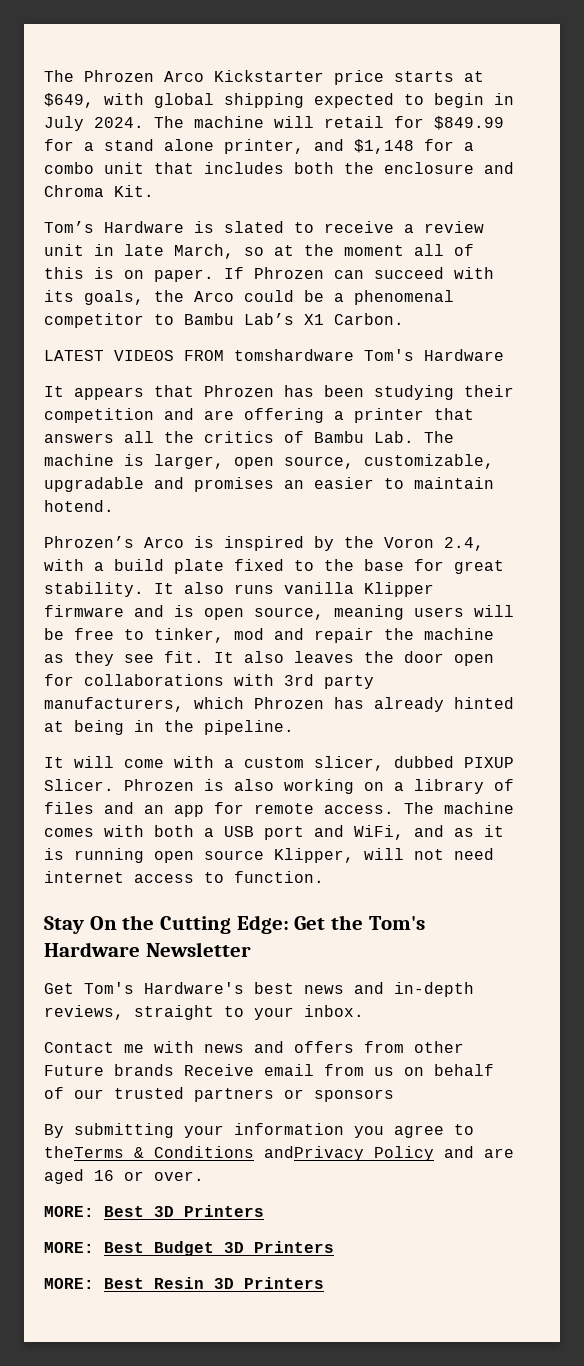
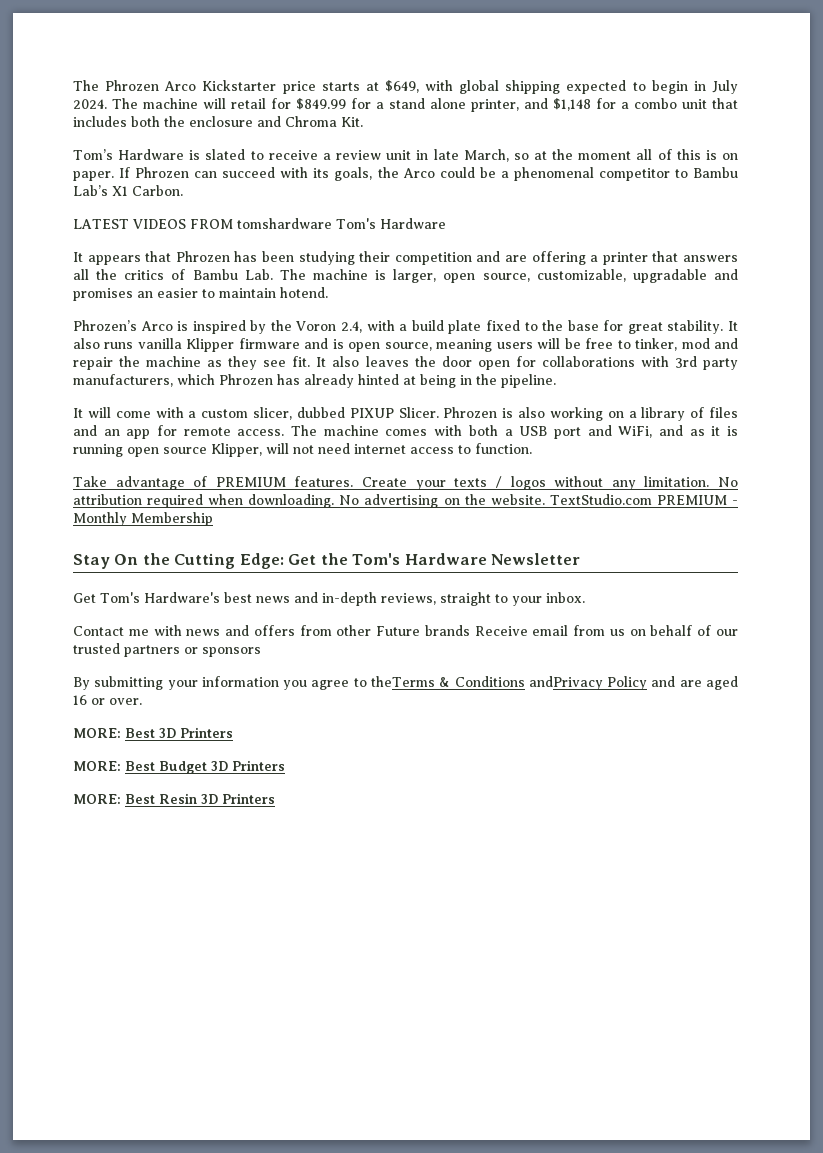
(324, 877) none -> [73,476,739,490] [73,494,738,508] [73,512,213,526] // Take advantage of PREMIUM features. Create your texts / logos without any limitation. No attribution required when downloading. No advertising on the website. TextStudio.com PREMIUM - Monthly Membership

